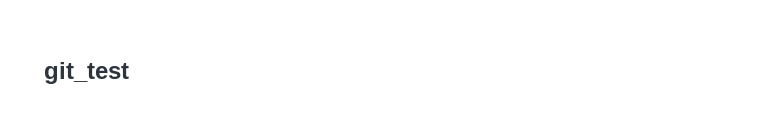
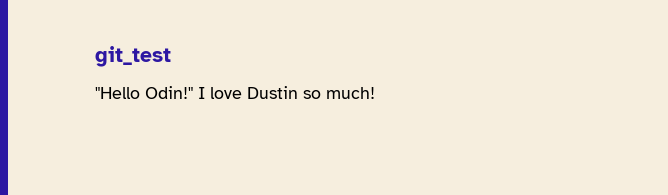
(129, 73) none -> [95,86,375,99] // "Hello Odin!" I love Dustin so much!

